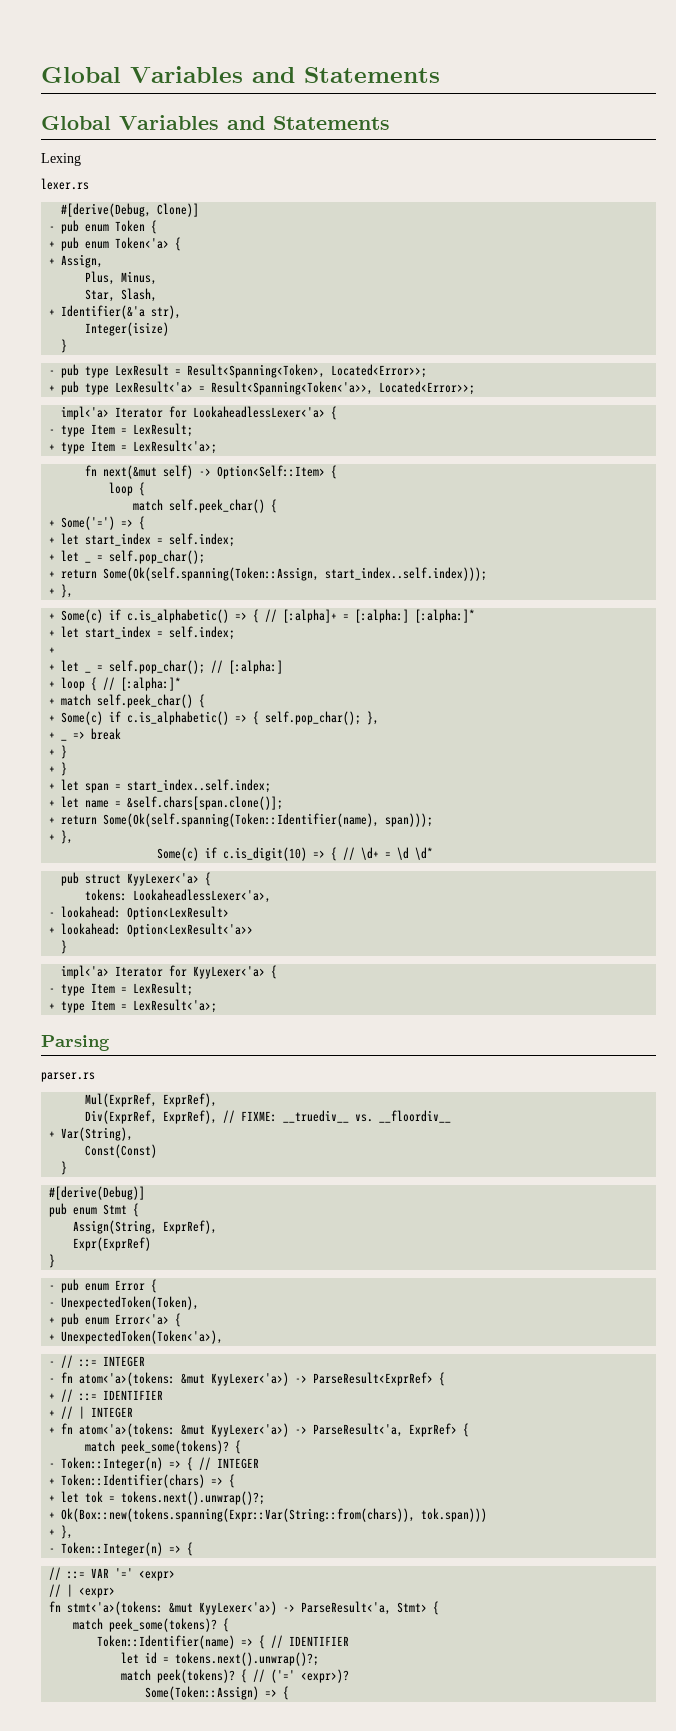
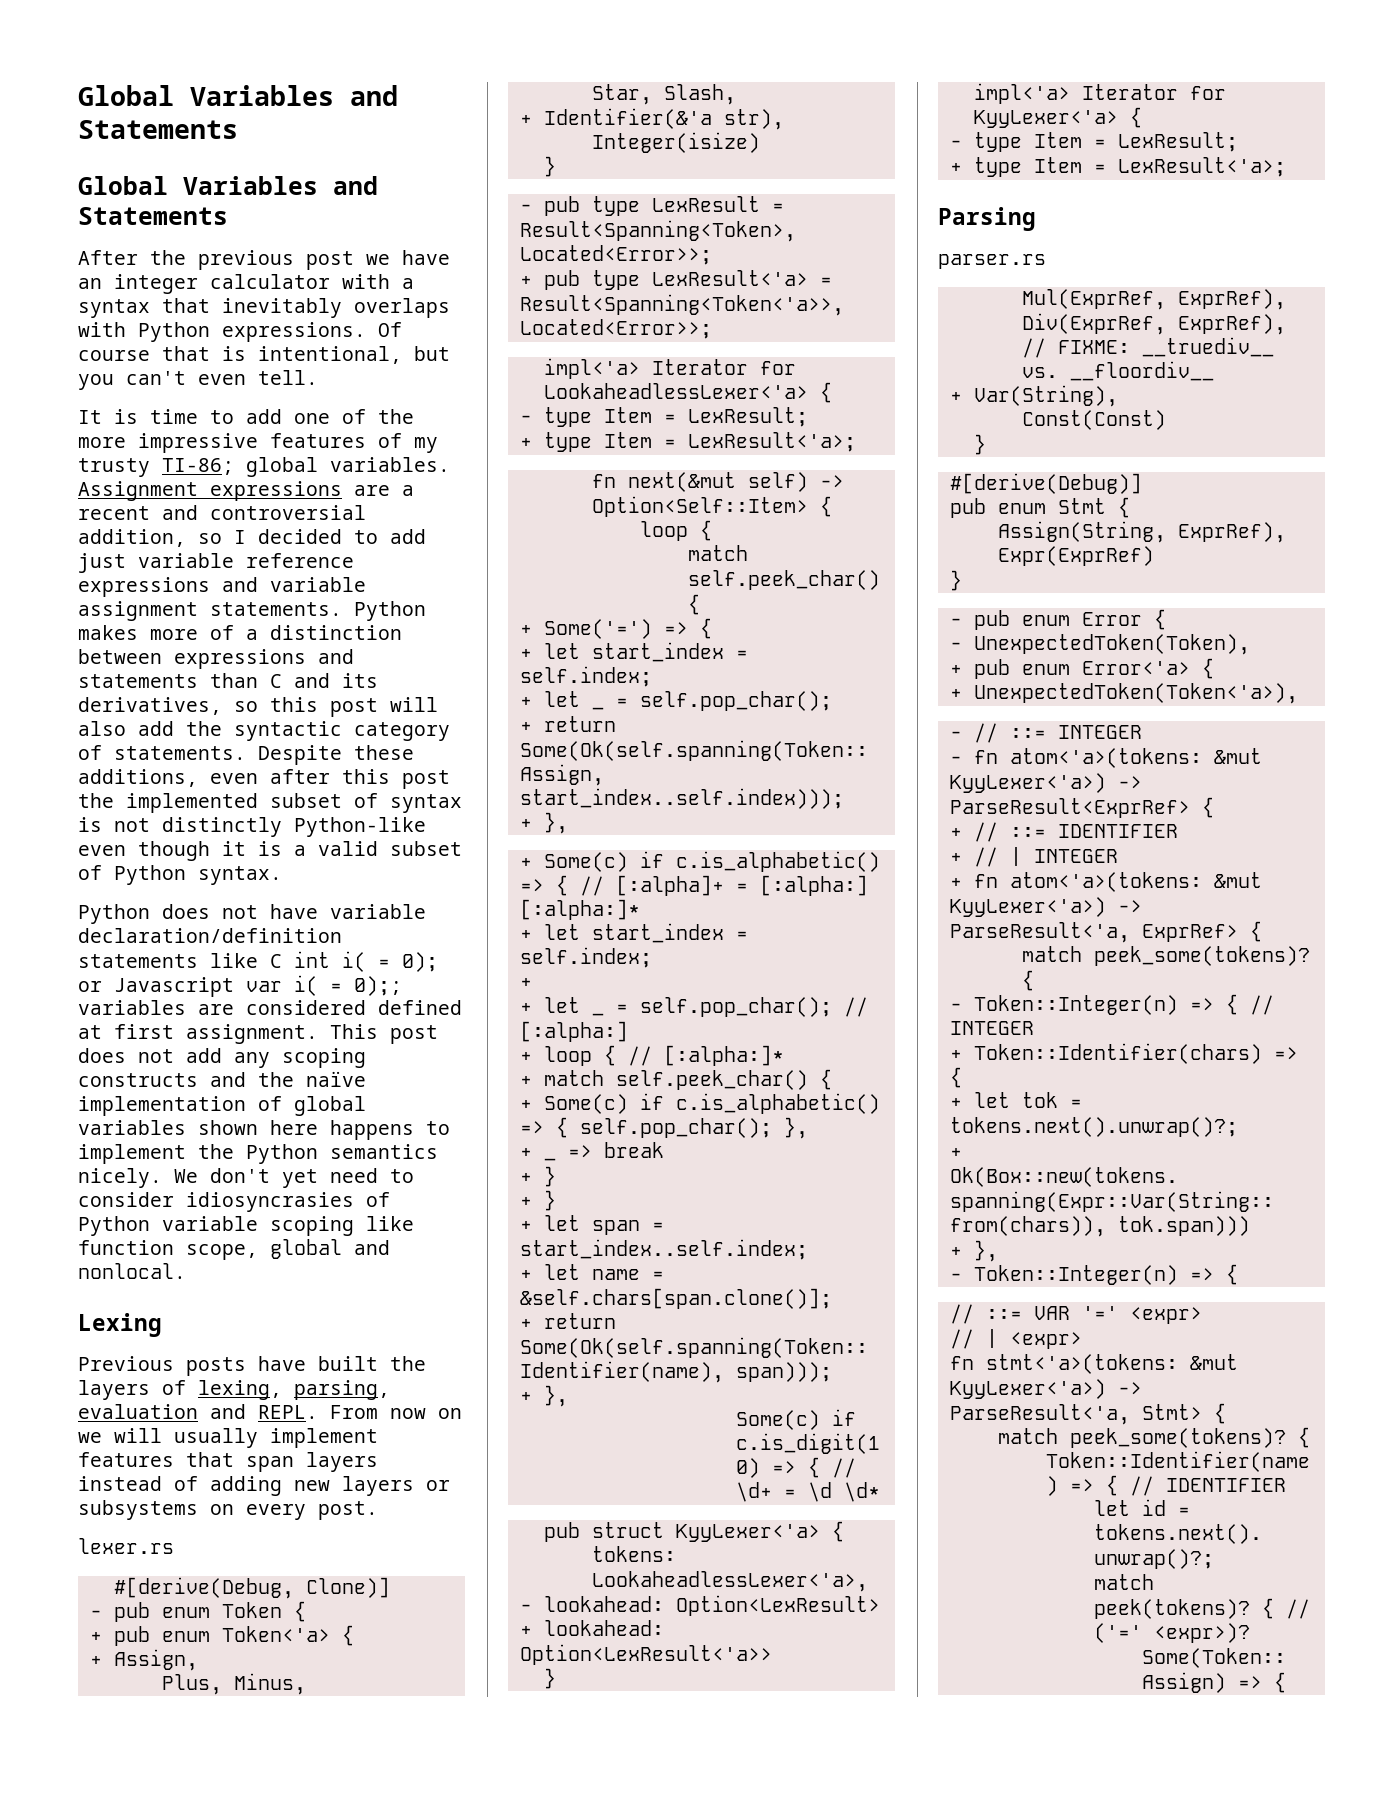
[41,153,81,166] Lexing -> [78,250,450,270] [78,274,414,294] [78,298,450,318] [78,322,402,342] [78,346,450,364] [78,370,318,390] [78,409,414,424] [78,433,438,453] [78,457,450,477] [78,481,414,501] [78,505,366,520] [78,529,426,547] [78,553,354,573] [78,577,366,597] [78,601,426,621] [78,625,402,640] [78,649,354,669] [78,673,378,688] [78,697,438,717] [78,721,450,741] [78,745,414,765] [78,769,450,789] [78,793,462,813] [78,817,426,837] [78,841,462,861] [78,865,282,885] [78,904,426,924] [78,928,342,943] [78,951,438,972] [78,975,402,997] [78,1000,462,1015] [78,1024,438,1044] [78,1048,366,1068] [78,1071,366,1087] [78,1096,366,1116] [78,1120,450,1140] [78,1144,438,1164] [78,1168,414,1188] [78,1192,390,1212] [78,1216,414,1236] [78,1239,390,1260] [78,1263,186,1279] [78,1313,162,1337] [78,1356,426,1376] [78,1380,390,1400] [78,1404,462,1419] [78,1428,378,1448] [78,1452,378,1472] [78,1476,450,1496] [78,1500,378,1520] After the previous post we have an integer calculator with a syntax that inevitably overlaps with Python expressions. Of course that is intentional, but you can't even tell. // It is time to add one of the more impressive features of my trusty TI-86; global variables. Assignment expressions are a recent and controversial addition, so I decided to add just variable reference expressions and variable assignment statements. Python makes more of a distinction between expressions and statements than C and its derivatives, so this post will also add the syntactic category of statements. Despite these additions, even after this post the implemented subset of syntax is not distinctly Python-like even though it is a valid subset of Python syntax. // Python does not have variable declaration/definition statements like C int i( = 0); or Javascript var i( = 0);; variables are considered defined at first assignment. This post does not add any scoping constructs and the naïve implementation of global variables shown here happens to implement the Python semantics nicely. We don't yet need to consider idiosyncrasies of Python variable scoping like function scope, global and nonlocal. // Lexing // Previous posts have built the layers of lexing, parsing, evaluation and REPL. From now on we will usually implement features that span layers instead of adding new layers or subsystems on every post.

